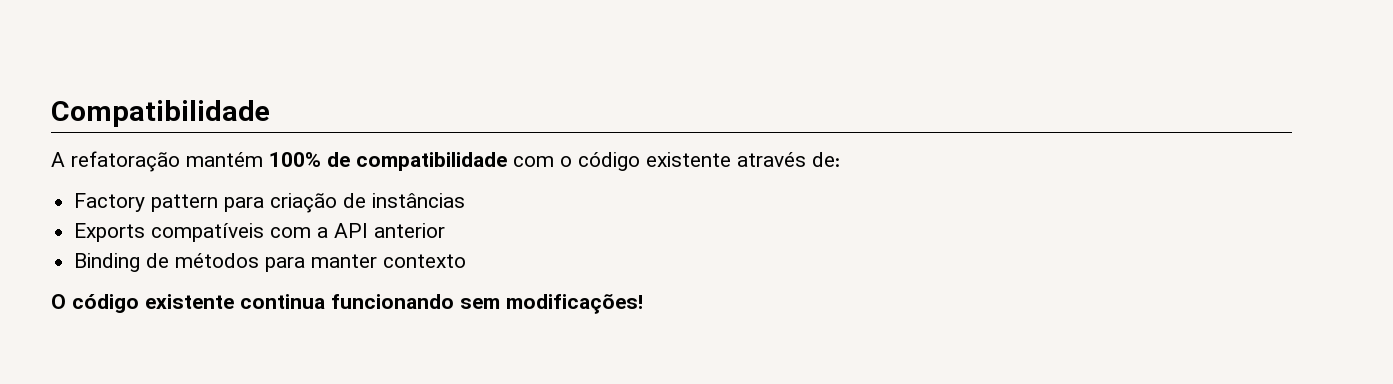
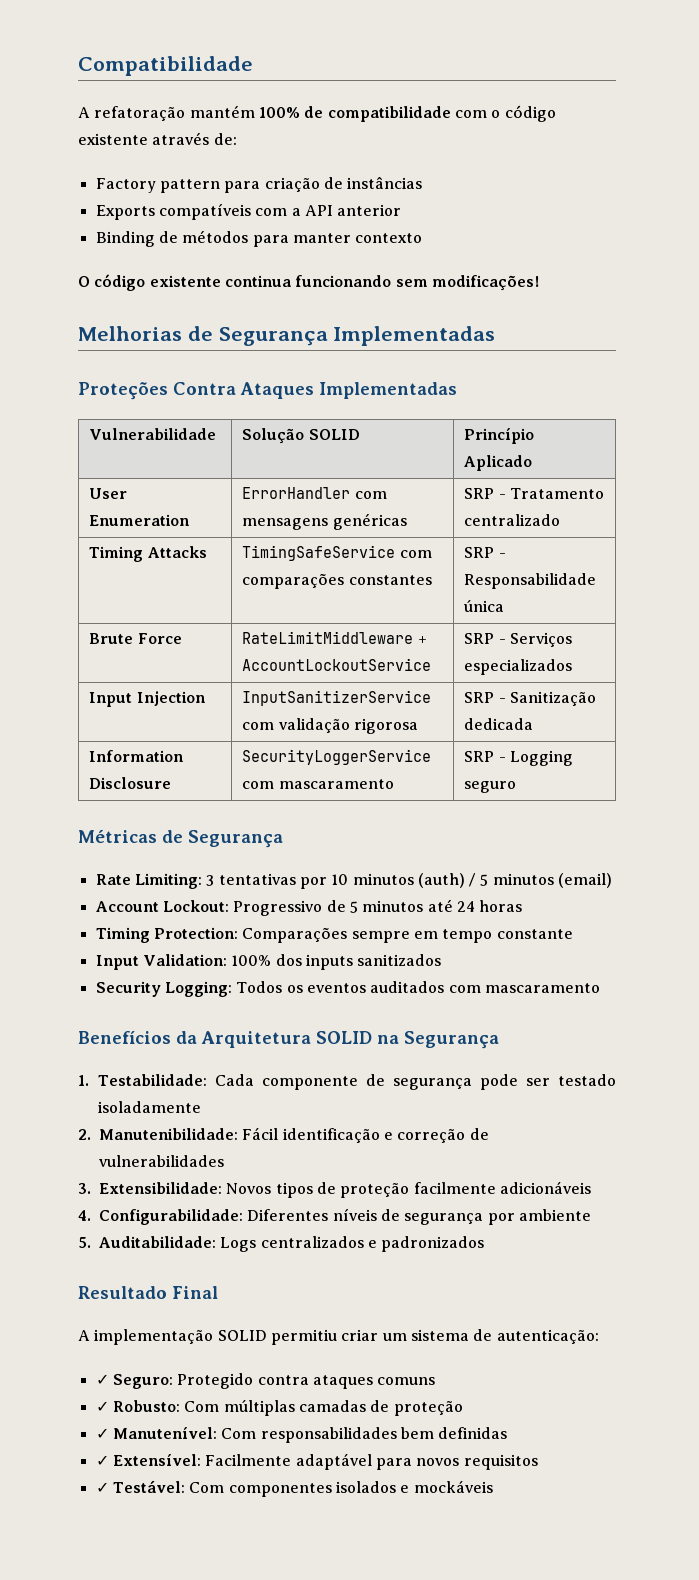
(643, 304) none -> [78,326,496,346] [78,382,457,400] [89,428,217,440] [242,428,360,444] [464,428,535,444] [464,455,533,471] [89,488,128,499] [89,514,191,526] [242,487,387,499] [242,513,407,530] [464,488,605,499] [464,514,561,526] [89,546,207,562] [242,545,432,561] [242,573,432,589] [464,547,506,558] [464,573,597,589] [463,600,505,612] [89,633,182,644] [242,631,427,644] [242,658,432,671] [464,632,573,647] [464,659,573,675] [89,691,206,707] [242,690,432,706] [242,718,419,734] [464,691,597,706] [464,718,534,730] [89,750,185,762] [89,777,172,789] [242,749,432,765] [242,779,394,789] [464,750,574,766] [464,781,517,793] [78,829,283,848] [95,873,613,889] [95,899,523,916] [95,927,573,943] [95,954,442,970] [95,981,600,997] [78,1031,499,1049] [78,1074,616,1090] [97,1101,201,1113] [78,1127,489,1143] [99,1155,224,1167] [78,1181,591,1198] [78,1208,591,1225] [78,1236,485,1252] [78,1286,218,1299] [78,1329,599,1345] [95,1373,436,1389] [95,1400,463,1416] [95,1427,508,1443] [95,1453,538,1470] [95,1480,493,1497] // Melhorias de Segurança Implementadas // Proteções Contra Ataques Implementadas // Vulnerabilidade | Solução SOLID | Princípio Aplicado // User Enumeration | ErrorHandler com mensagens genéricas | SRP - Tratamento centralizado // Timing Attacks | TimingSafeService com comparações constantes | SRP - Responsabilidade única // Brute Force | RateLimitMiddleware + AccountLockoutService | SRP - Serviços especializados // Input Injection | InputSanitizerService com validação rigorosa | SRP - Sanitização dedicada // Information Disclosure | SecurityLoggerService com mascaramento | SRP - Logging seguro // Métricas de Segurança // Rate Limiting: 3 tentativas por 10 minutos (auth) / 5 minutos (email) // Account Lockout: Progressivo de 5 minutos até 24 horas // Timing Protection: Comparações sempre em tempo constante // Input Validation: 100% dos inputs sanitizados // Security Logging: Todos os eventos auditados com mascaramento // Benefícios da Arquitetura SOLID na Segurança // 1. Testabilidade: Cada componente de segurança pode ser testado isoladamente // 2. Manutenibilidade: Fácil identificação e correção de vulnerabilidades // 3. Extensibilidade: Novos tipos de proteção facilmente adicionáveis // 4. Configurabilidade: Diferentes níveis de segurança por ambiente // 5. Auditabilidade: Logs centralizados e padronizados // Resultado Final // A implementação SOLID permitiu criar um sistema de autenticação: // ✓ Seguro: Protegido contra ataques comuns // ✓ Robusto: Com múltiplas camadas de proteção // ✓ Manutenível: Com responsabilidades bem definidas // ✓ Extensível: Facilmente adaptável para novos requisitos // ✓ Testável: Com componentes isolados e mockáveis

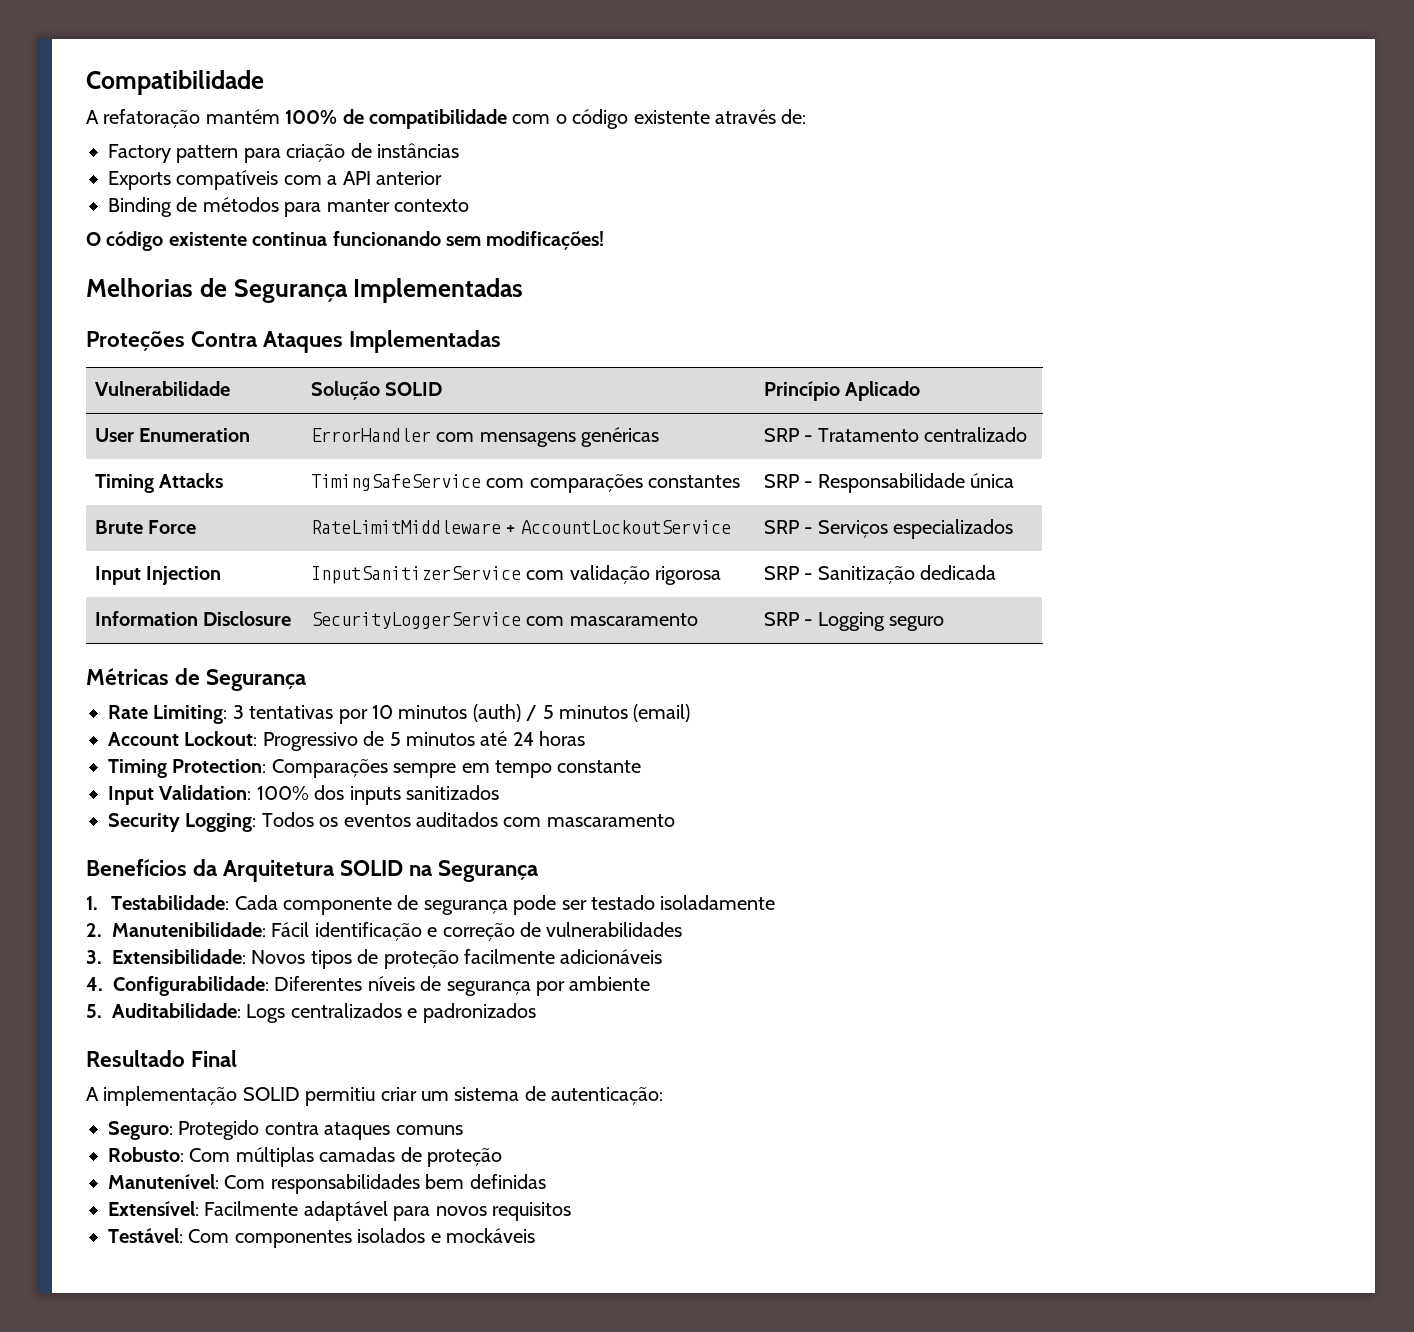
[95,1374,109,1385] ✓ -> (664, 1096) none
[95,1401,109,1412] ✓ -> (463, 1130) none
[95,1428,109,1439] ✓ -> (502, 1157) none
[95,1455,109,1466] ✓ -> (546, 1181) none
[95,1482,109,1493] ✓ -> (571, 1211) none

